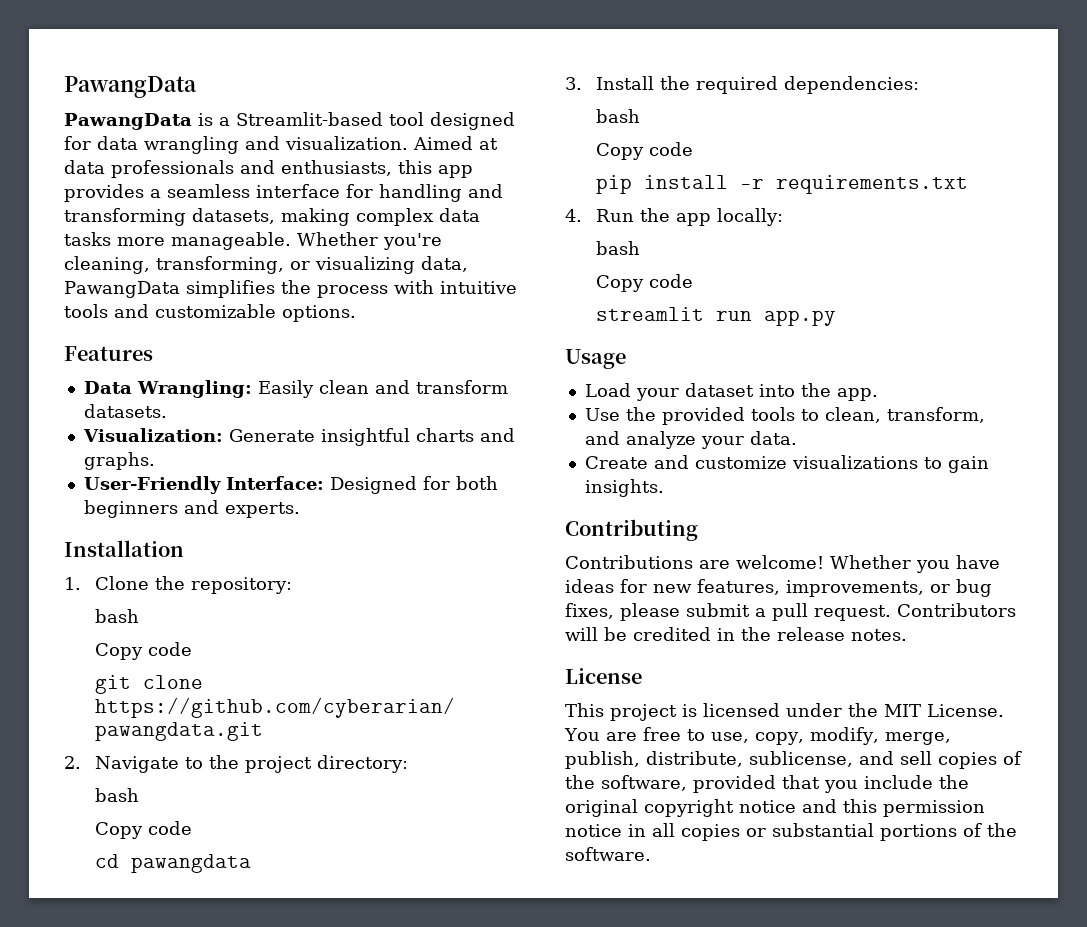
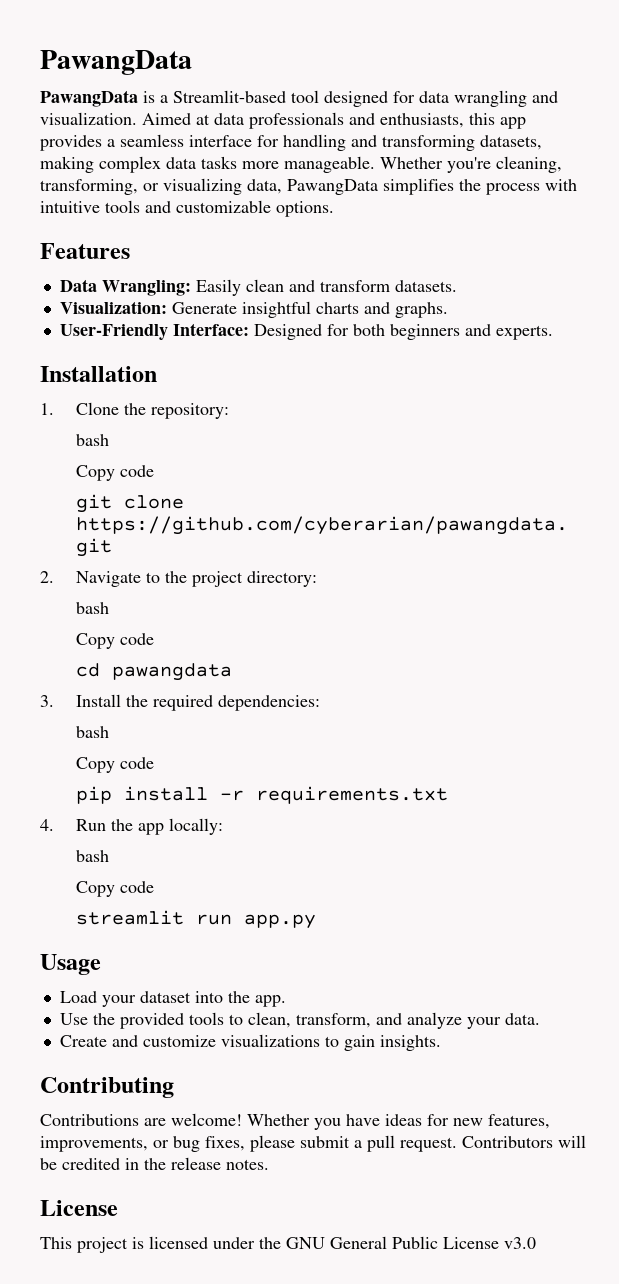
[884,704,1004,717] [564,727,951,745] [565,751,1022,769] [565,775,969,793] [565,799,985,817] [565,823,1017,841] [565,847,651,861] MIT License. You are free to use, copy, modify, merge, publish, distribute, sublicense, and sell copies of the software, provided that you include the original copyright notice and this permission notice in all copies or substantial portions of the software. -> [286,1236,536,1249] GNU General Public License v3.0

